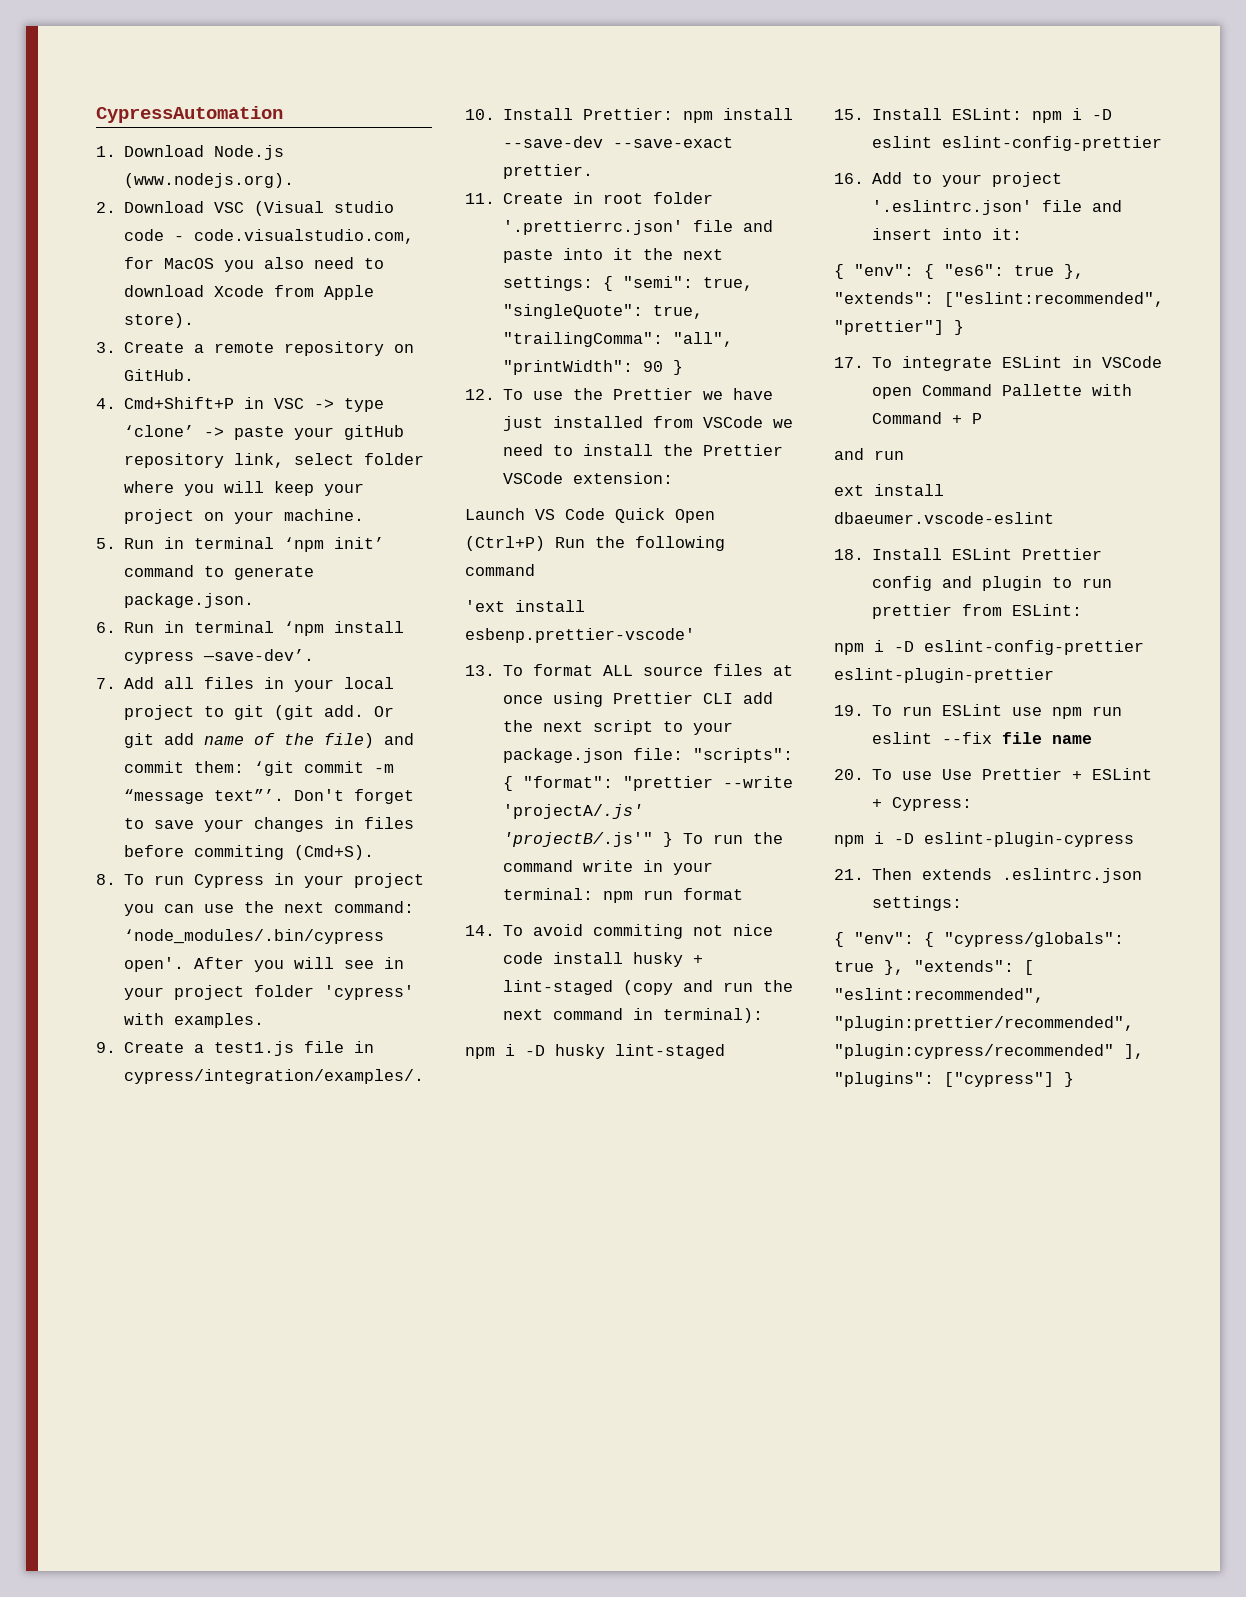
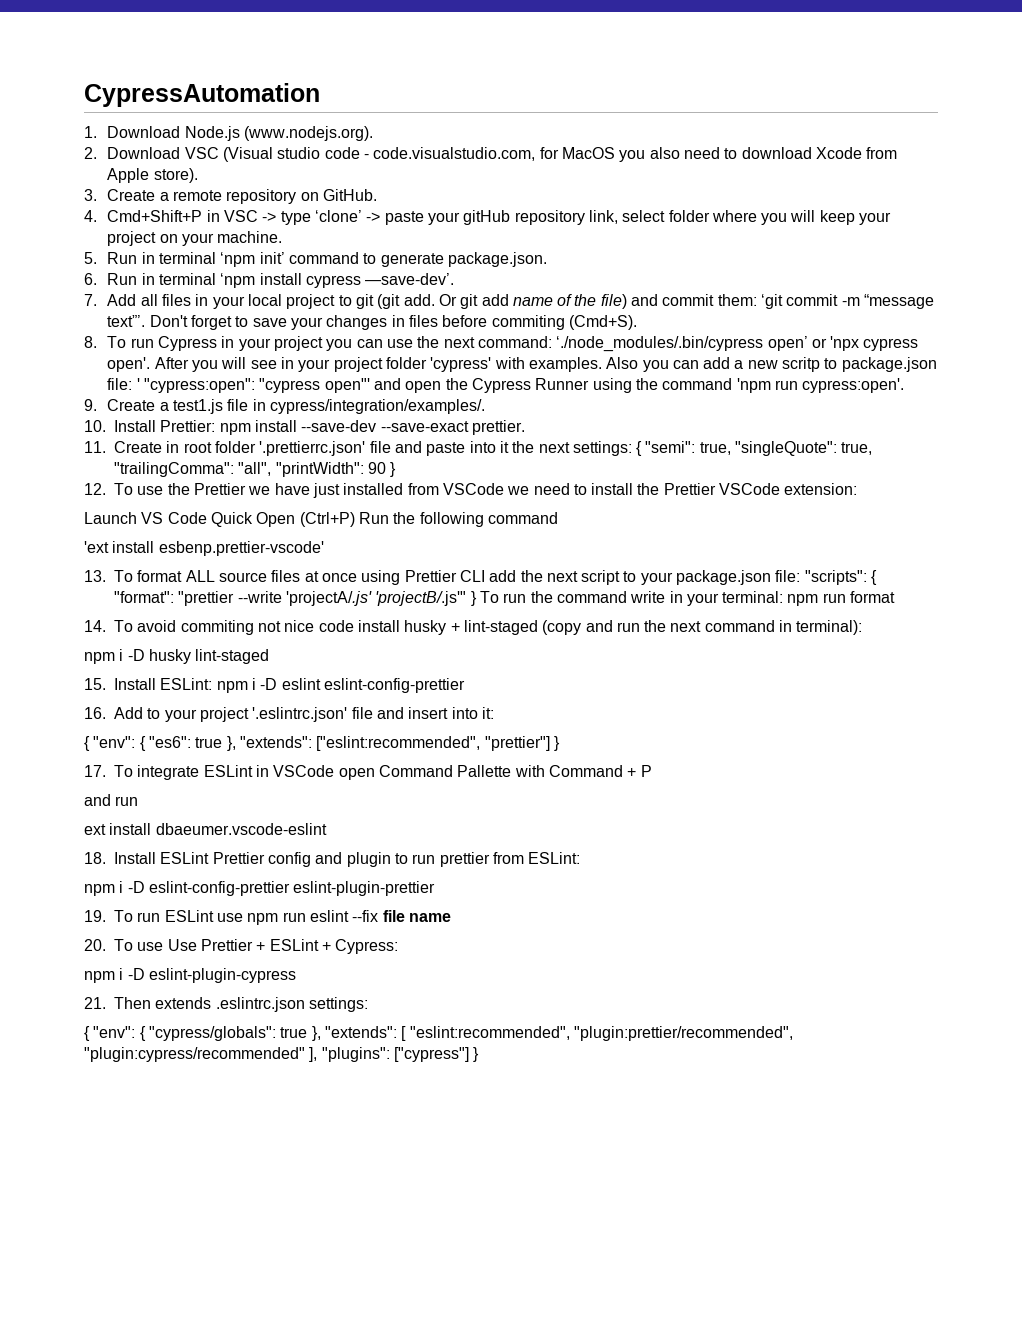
[124,929,385,944] ‘node_modules/.bin/cypress -> [556,336,919,352] ‘./node_modules/.bin/cypress open’ or 'npx cypress
(265, 1020) none -> [606,357,937,372] [107,378,905,393] Also you can add a new scritp to package.json file: ' "cypress:open": "cypress open"' and open the Cypress Runner using the command 'npm run cypress:open'.

